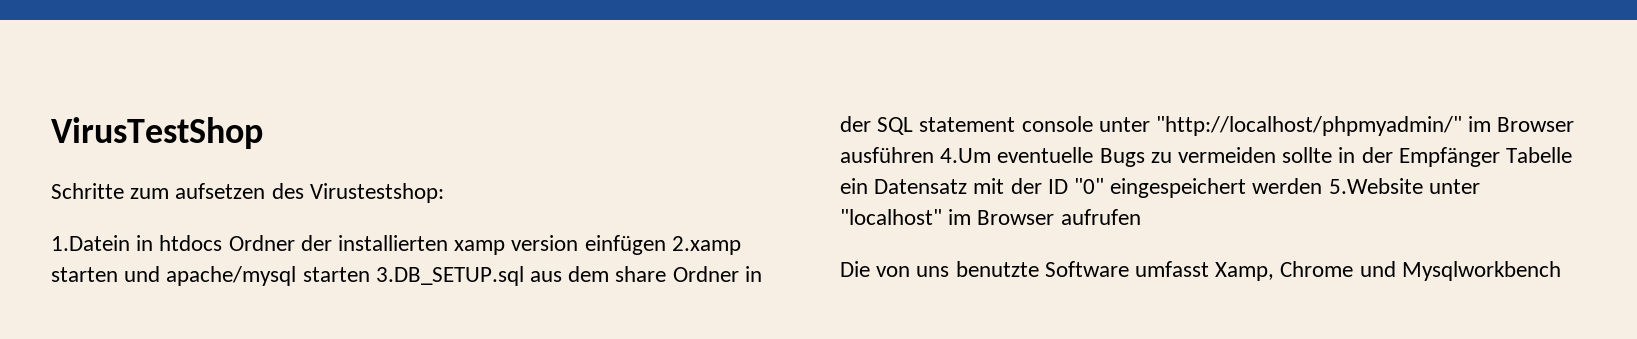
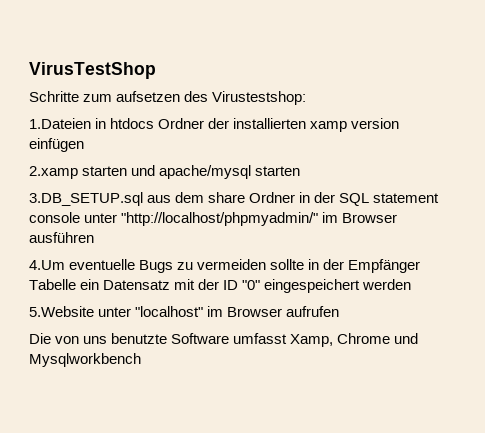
[51,235,130,251] 1.Datein -> [29,118,91,129] 1.Dateien
(666, 245) none -> (84, 145) //
(370, 274) none -> (301, 171) //
(934, 155) none -> (94, 237) //
(1323, 186) none -> (412, 284) //

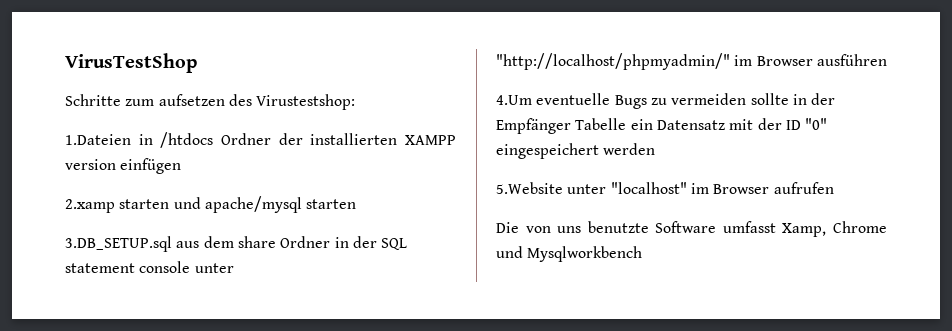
[110,118,155,129] htdocs -> [160,132,214,148] /htdocs
[310,121,348,132] xamp -> [404,135,456,145] XAMPP

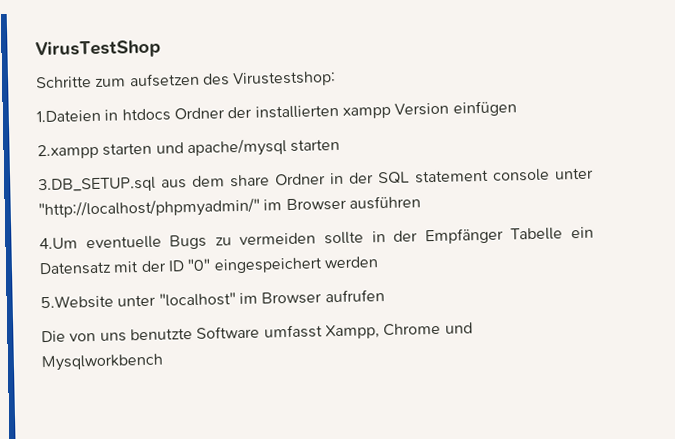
[160,132,214,148] /htdocs -> [121,108,171,122] htdocs
[404,135,456,145] [65,159,116,170] XAMPP version -> [341,102,450,119] xampp Version
[65,199,115,213] 2.xamp -> [37,143,99,160] 2.xampp
[782,223,827,237] Xamp, -> [324,324,380,340] Xampp,

